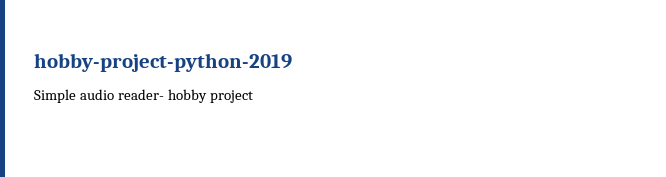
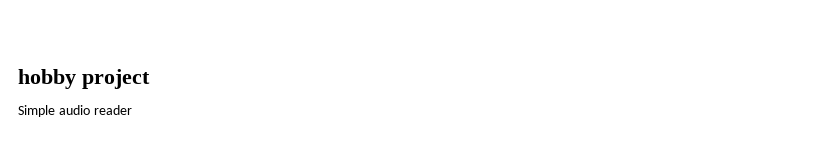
[34,53,292,72] hobby-project-python-2019 -> [18,69,150,89] hobby project
[117,89,253,103] reader- hobby project -> [93,105,132,115] reader

